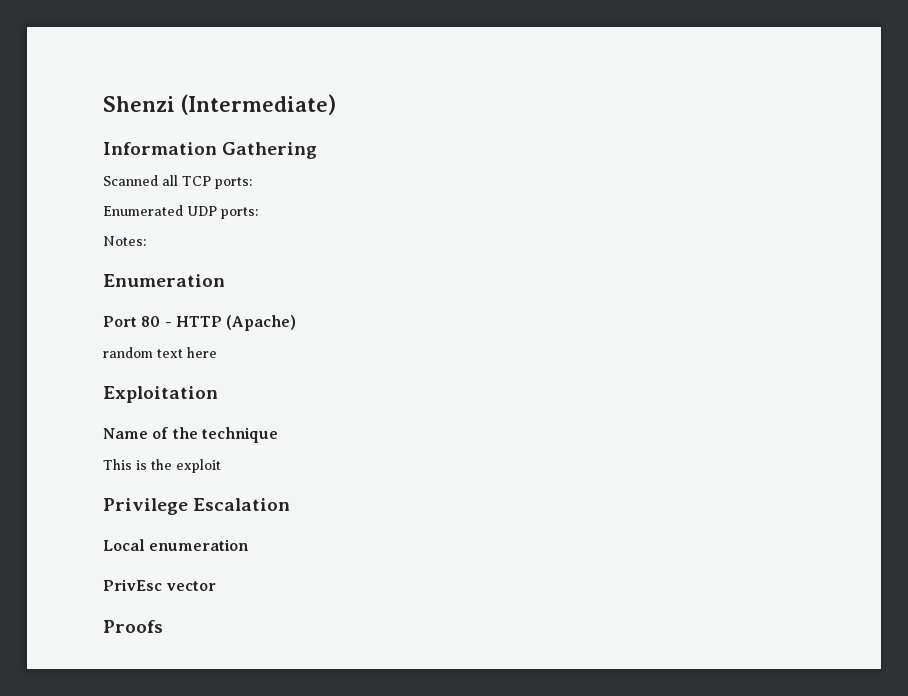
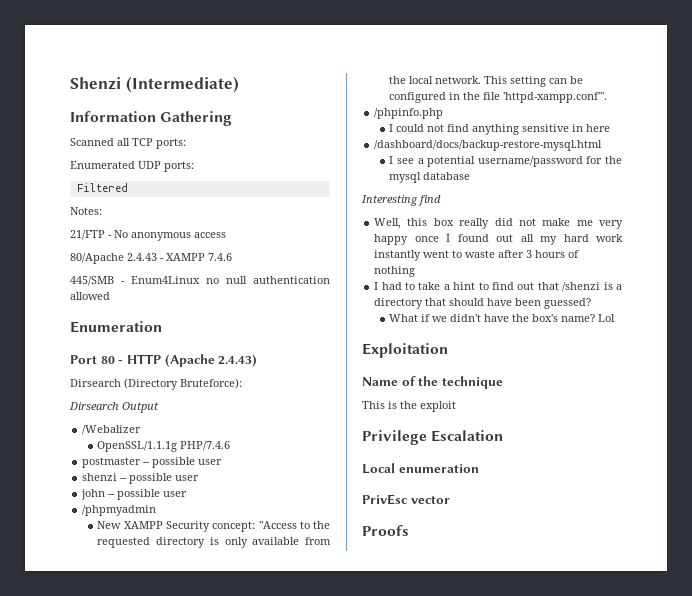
(258, 213) none -> [76,183,128,192] // Filtered
(146, 241) none -> [70,230,226,241] [70,253,232,264] [70,276,330,286] [70,292,110,300] // 21/FTP - No anonymous access // 80/Apache 2.4.43 - XAMPP 7.4.6 // 445/SMB - Enum4Linux no null authentication allowed
[226,315,297,331] [103,347,217,358] (Apache) // random text here -> [164,354,258,367] [70,378,242,390] [69,402,159,413] [82,425,142,435] [97,441,231,452] [82,457,223,468] [82,473,200,484] [81,489,188,500] [82,505,157,516] [97,521,330,532] [97,537,331,548] [389,76,584,87] [389,92,608,103] [374,108,444,119] [389,124,611,135] [374,140,603,151] [389,156,622,167] [389,172,471,183] [361,195,441,206] [374,218,623,229] [374,234,623,245] [374,250,580,261] [374,266,416,277] [374,282,622,292] [374,298,592,309] [389,314,616,322] (Apache 2.4.43) // Dirsearch (Directory Bruteforce): // Dirsearch Output // /Webalizer // OpenSSL/1.1.1g PHP/7.4.6 // postmaster -- possible user // shenzi -- possible user // john -- possible user // /phpmyadmin // New XAMPP Security concept: "Access to the requested directory is only available from the local network. This setting can be configured in the file 'httpd-xampp.conf'". // /phpinfo.php // I could not find anything sensitive in here // /dashboard/docs/backup-restore-mysql.html // I see a potential username/password for the mysql database // Interesting find // Well, this box really did not make me very happy once I found out all my hard work instantly went to waste after 3 hours of nothing // I had to take a hint to find out that /shenzi is a directory that should have been guessed? // What if we didn't have the box's name? Lol

